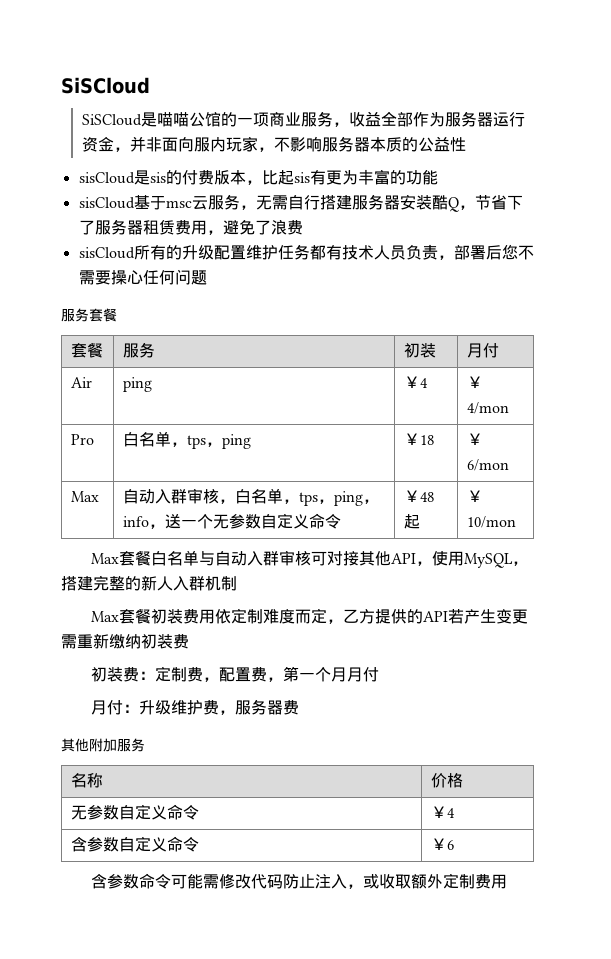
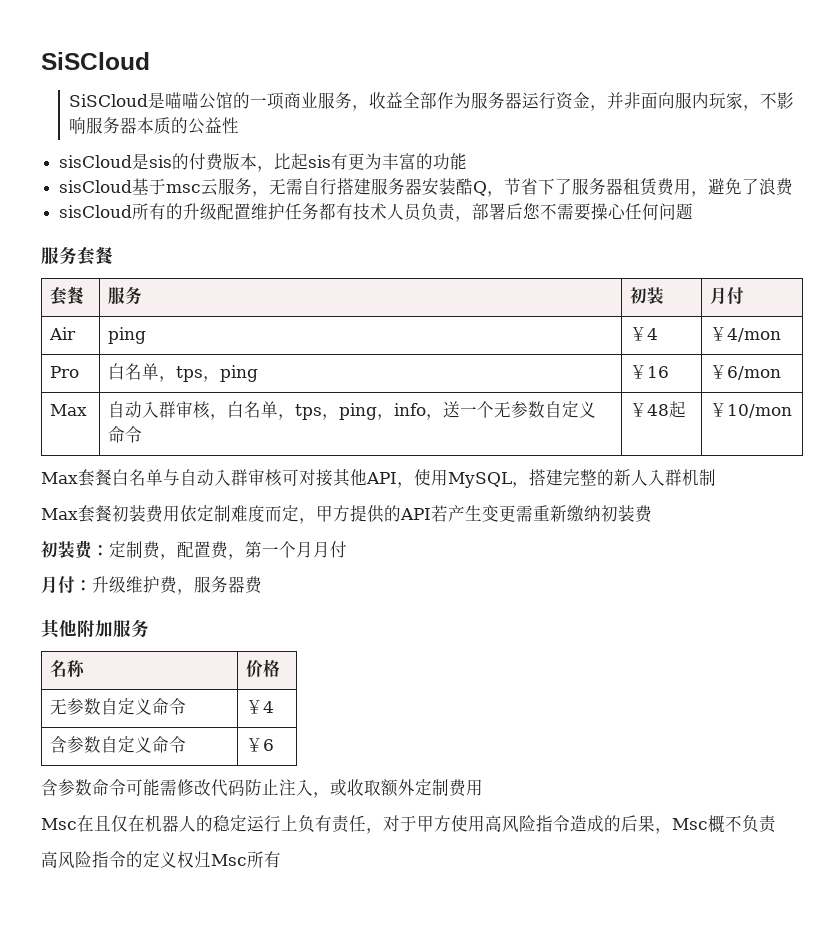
[419,435,434,445] 18 -> [647,366,670,378] 16
[343,609,360,623] 乙 -> [316,505,333,522] 甲
(508, 881) none -> [41,815,777,834] [41,851,281,869] // Msc在且仅在机器人的稳定运行上负有责任，对于甲方使用高风险指令造成的后果，Msc概不负责 // 高风险指令的定义权归Msc所有

